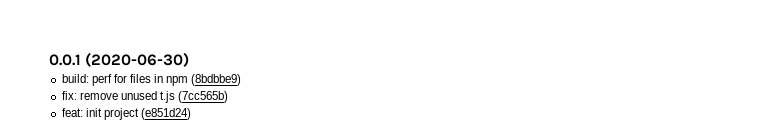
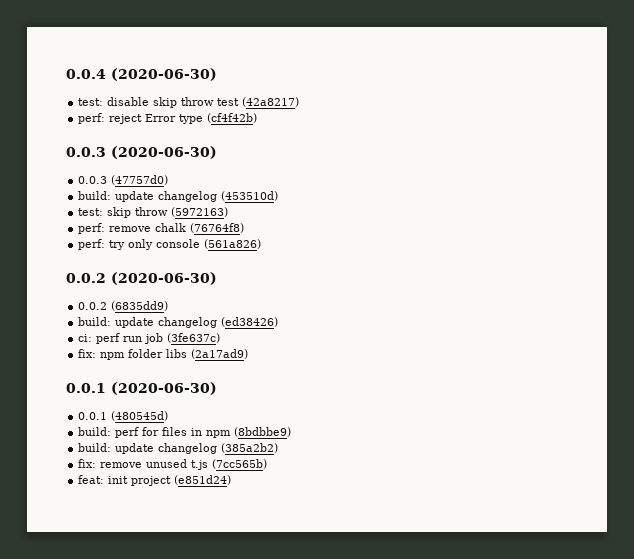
(49, 60) none -> [66,68,217,81] [78,97,300,108] [78,113,258,124] [66,146,217,159] [78,175,169,185] [78,191,279,202] [78,207,229,218] [78,223,245,234] [78,239,262,250] [66,272,217,285] [78,301,169,311] [78,317,279,328] [78,333,221,344] [78,349,249,360] 0.0.4 (2020-06-30) // test: disable skip throw test (42a8217) // perf: reject Error type (cf4f42b) // 0.0.3 (2020-06-30) // 0.0.3 (47757d0) // build: update changelog (453510d) // test: skip throw (5972163) // perf: remove chalk (76764f8) // perf: try only console (561a826) // 0.0.2 (2020-06-30) // 0.0.2 (6835dd9) // build: update changelog (ed38426) // ci: perf run job (3fe637c) // fix: npm folder libs (2a17ad9) //
(190, 59) none -> [78,411,169,421] // 0.0.1 (480545d)
(242, 80) none -> [78,443,279,454] // build: update changelog (385a2b2)

